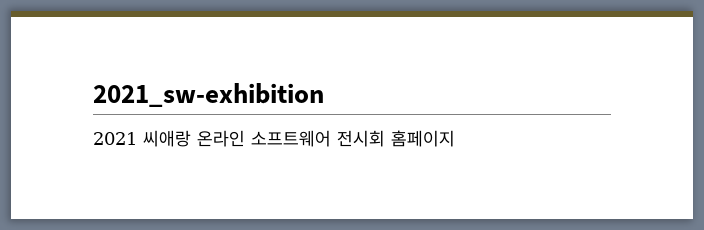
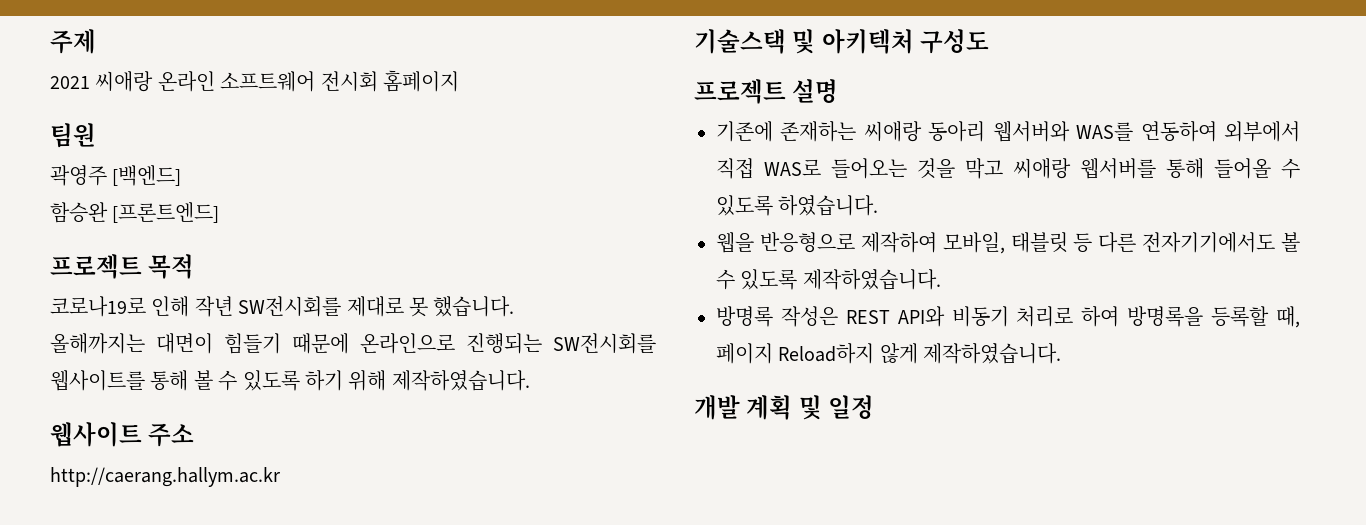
[93,83,324,107] 2021_sw-exhibition -> [50,29,96,54] 주제
(455, 138) none -> [50,123,96,148] [50,165,182,186] [50,202,220,223] [50,254,195,279] [50,296,515,317] [50,333,656,354] [50,370,530,391] [50,422,195,447] [50,467,280,487] [694,29,990,54] [694,79,839,104] [716,121,1300,142] [716,158,1300,179] [716,195,879,216] [716,232,1300,254] [716,269,941,290] [716,306,1300,328] [716,343,1062,364] [694,395,875,420] // 팀원 // 곽영주 [백엔드] // 함승완 [프론트엔드] // 프로젝트 목적 // 코로나19로 인해 작년 SW전시회를 제대로 못 했습니다. // 올해까지는 대면이 힘들기 때문에 온라인으로 진행되는 SW전시회를 웹사이트를 통해 볼 수 있도록 하기 위해 제작하였습니다. // 웹사이트 주소 // http://caerang.hallym.ac.kr // 기술스택 및 아키텍처 구성도 // 프로젝트 설명 // 기존에 존재하는 씨애랑 동아리 웹서버와 WAS를 연동하여 외부에서 직접 WAS로 들어오는 것을 막고 씨애랑 웹서버를 통해 들어올 수 있도록 하였습니다. // 웹을 반응형으로 제작하여 모바일, 태블릿 등 다른 전자기기에서도 볼 수 있도록 제작하였습니다. // 방명록 작성은 REST API와 비동기 처리로 하여 방명록을 등록할 때, 페이지 Reload하지 않게 제작하였습니다. // 개발 계획 및 일정

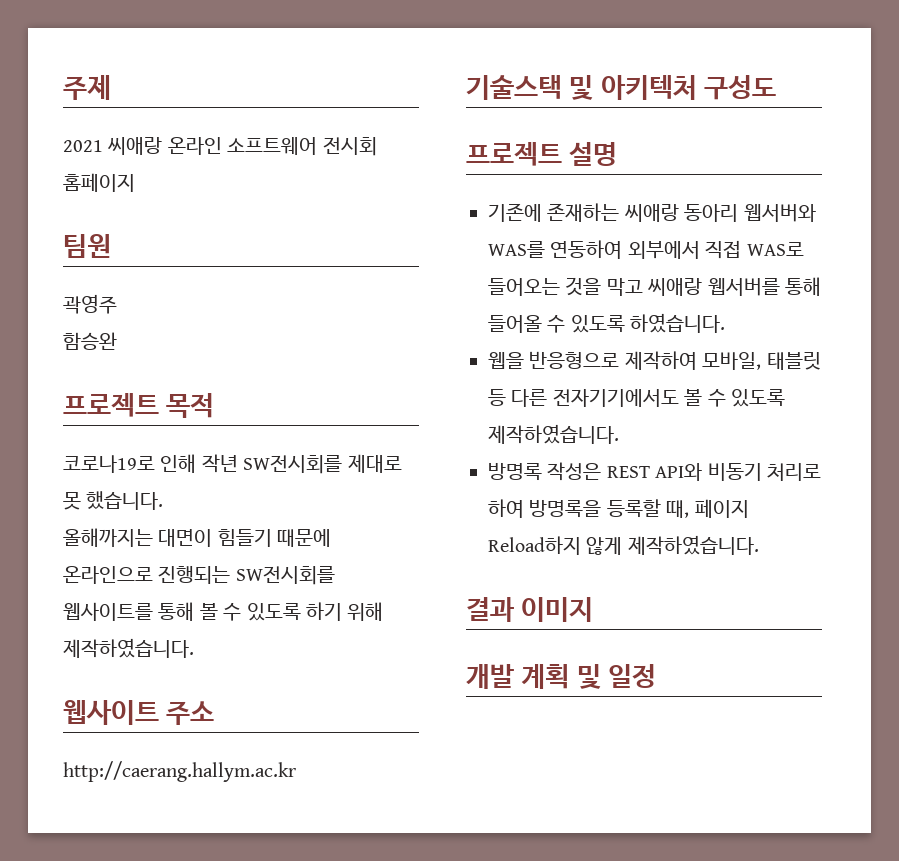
[112,165,182,186] [백엔드] -> (117, 304) none
[112,202,220,223] [프론트엔드] -> (117, 341) none
(1062, 353) none -> [466,597,594,622] // 결과 이미지

